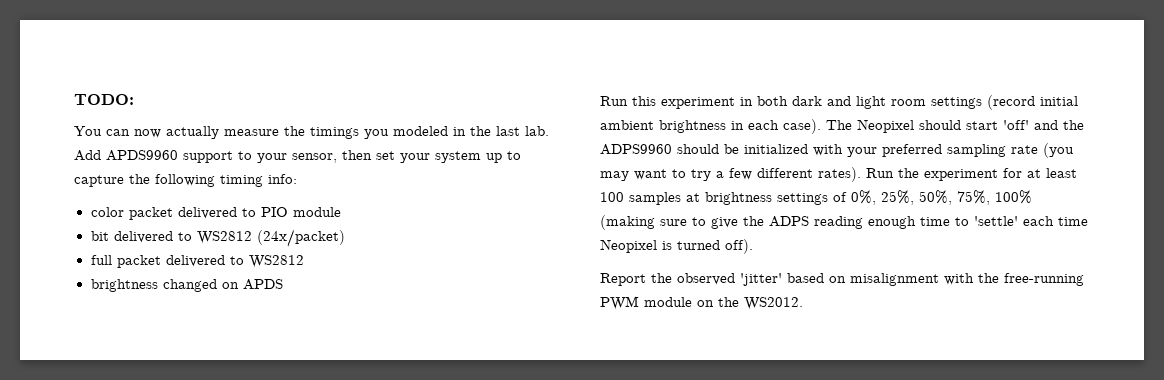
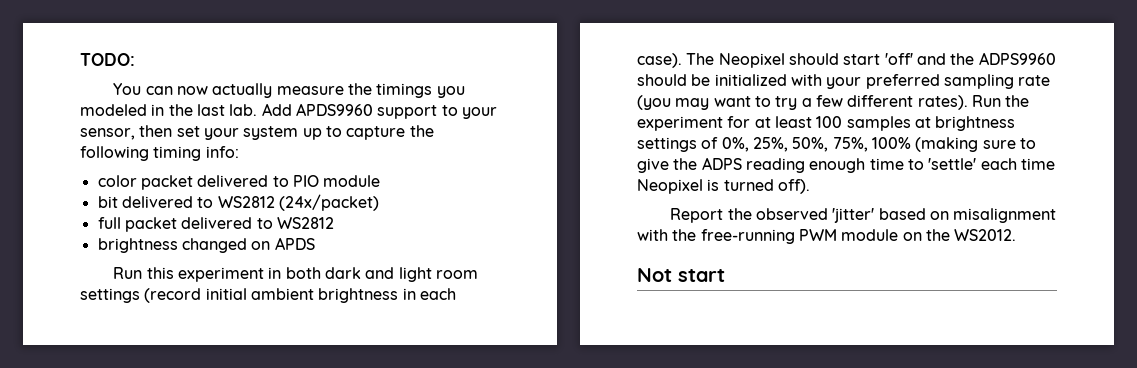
(803, 303) none -> [637,268,725,282] // Not start

